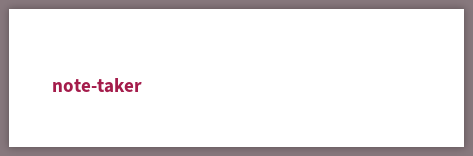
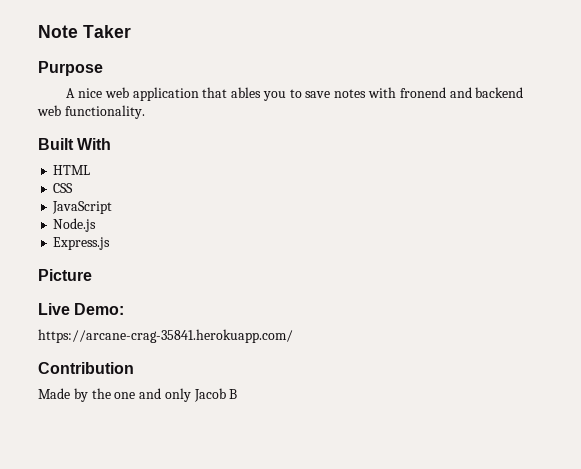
[52,78,142,93] note-taker -> [38,25,131,38] [38,61,103,76] [66,87,524,101] [37,105,145,119] [38,138,112,150] [53,165,91,175] [53,183,74,193] [52,201,113,214] [53,218,97,232] [53,237,111,250] [38,269,92,281] [38,303,125,315] [38,329,293,343] [38,362,134,374] [38,388,238,402] Note Taker // Purpose // A nice web application that ables you to save notes with fronend and backend web functionality. // Built With // HTML // CSS // JavaScript // Node.js // Express.js // Picture // Live Demo: // https://arcane-crag-35841.herokuapp.com/ // Contribution // Made by the one and only Jacob B

